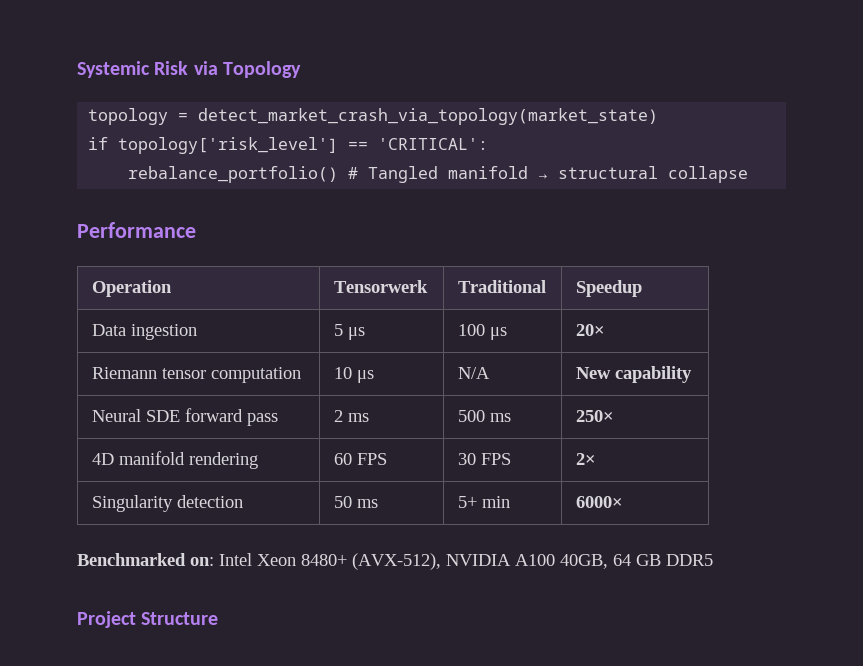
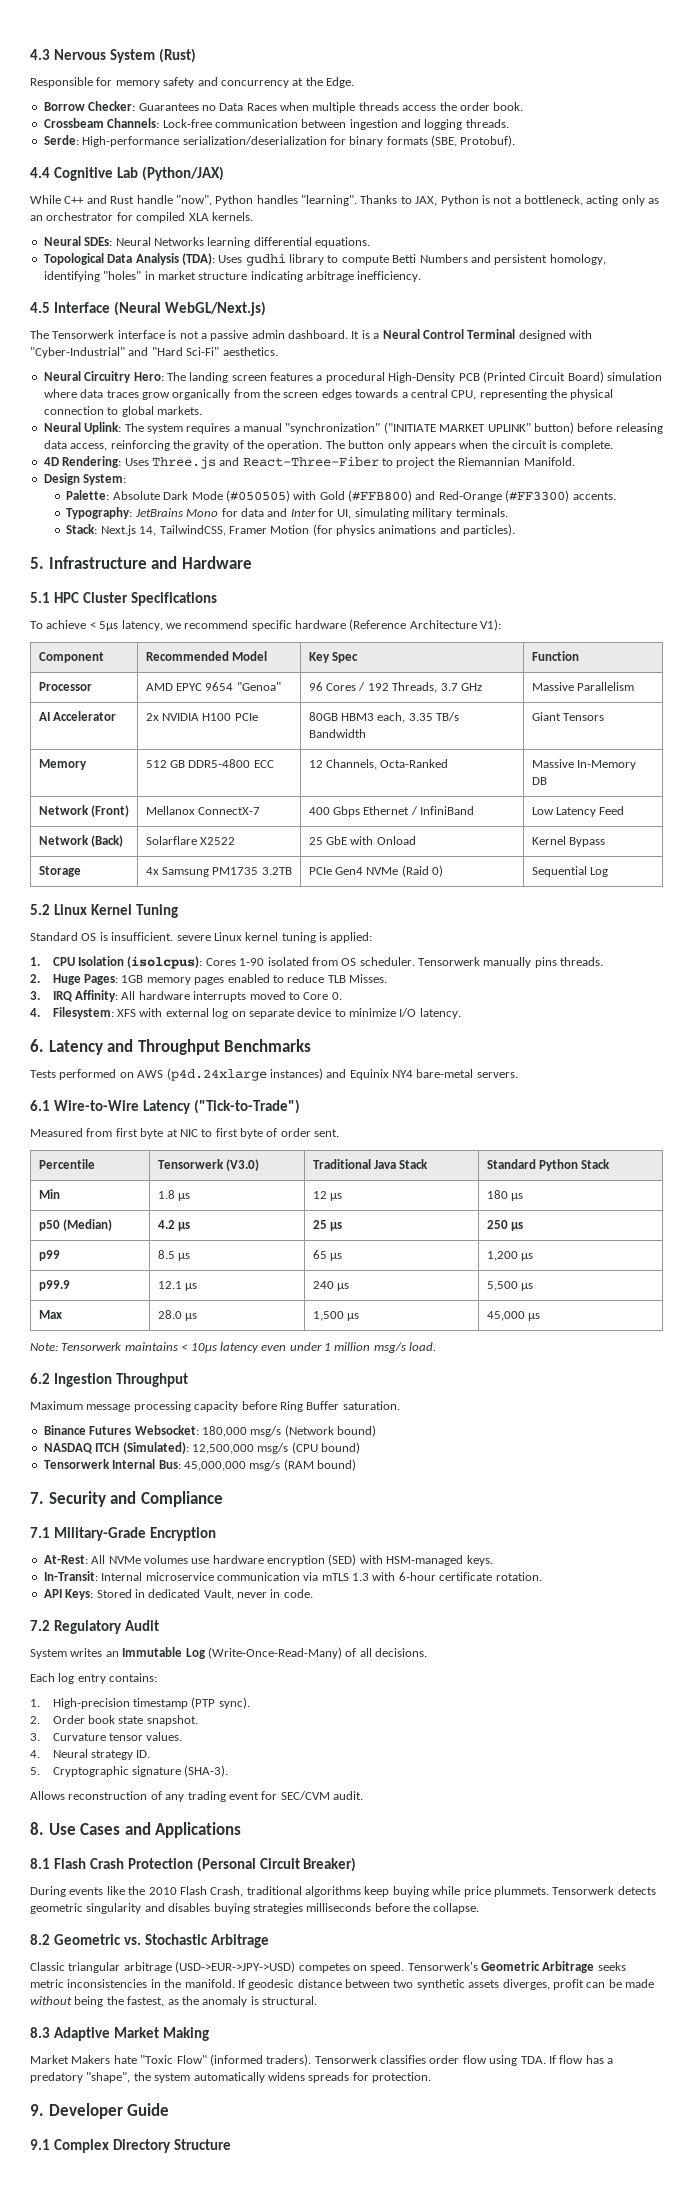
[77,61,302,78] [88,108,659,125] [88,137,489,154] [128,166,749,183] [77,222,196,238] [91,280,172,297] [333,280,428,293] Systemic Risk via Topology // topology = detect_market_crash_via_topology(market_state) // if topology['risk_level'] == 'CRITICAL': // rebalance_portfolio() # Tangled manifold → structural collapse // Performance // Operation | Tensorwerk -> [30,48,196,63] [30,77,354,88] [43,101,524,113] [43,118,509,130] [43,135,516,147] [30,166,224,181] [30,195,660,206] [30,212,253,223] [43,236,370,248] [43,253,606,266] [43,271,422,282] [30,301,266,316] [30,329,592,341] [30,347,278,358] [43,371,662,383] [43,389,614,400] [43,406,202,417] [43,422,663,434] [43,440,613,451] [43,456,575,469] [43,473,127,485] [66,490,616,502] [66,507,508,519] [66,524,516,536] [30,556,252,569] [30,592,217,606] [30,619,502,631] [38,652,104,663] [145,651,268,661] [308,652,359,663] [531,651,579,661] [38,682,92,691] [145,682,281,691] [308,682,482,693] [531,682,635,691] [38,711,117,721] [145,713,258,721] [308,712,460,723] [308,729,366,738] [531,712,605,721] [38,759,87,770] [145,759,274,768] [308,759,449,770] [531,759,637,770] [531,777,547,785] [38,805,130,817] [145,806,261,815] [308,806,475,817] [531,806,625,817] [38,835,124,847] [145,836,236,845] [308,836,416,845] [531,836,606,847] [38,866,81,877] [145,867,292,877] [308,865,444,877] [531,866,609,877] [30,904,178,918] [30,932,373,943] [30,956,604,969] [30,974,388,985] [30,990,342,1002] [30,1007,461,1019] [30,1039,312,1055] [30,1068,518,1081] [30,1099,300,1114] [30,1128,340,1139] [38,1159,95,1169] [157,1159,260,1171] 4.3 Nervous System (Rust) // Responsible for memory safety and concurrency at the Edge. // Borrow Checker: Guarantees no Data Races when multiple threads access the order book. // Crossbeam Channels: Lock-free communication between ingestion and logging threads. // Serde: High-performance serialization/deserialization for binary formats (SBE, Protobuf). // 4.4 Cognitive Lab (Python/JAX) // While C++ and Rust handle "now", Python handles "learning". Thanks to JAX, Python is not a bottleneck, acting only as an orchestrator for compiled XLA kernels. // Neural SDEs: Neural Networks learning differential equations. // Topological Data Analysis (TDA): Uses gudhi library to compute Betti Numbers and persistent homology, identifying "holes" in market structure indicating arbitrage inefficiency. // 4.5 Interface (Neural WebGL/Next.js) // The Tensorwerk interface is not a passive admin dashboard. It is a Neural Control Terminal designed with "Cyber-Industrial" and "Hard Sci-Fi" aesthetics. // Neural Circuitry Hero: The landing screen features a procedural High-Density PCB (Printed Circuit Board) simulation where data traces grow organically from the screen edges towards a central CPU, representing the physical connection to global markets. // Neural Uplink: The system requires a manual "synchronization" ("INITIATE MARKET UPLINK" button) before releasing data access, reinforcing the gravity of the operation. The button only appears when the circuit is complete. // 4D Rendering: Uses Three.js and React-Three-Fiber to project the Riemannian Manifold. // Design System: // Palette: Absolute Dark Mode (#050505) with Gold (#FFB800) and Red-Orange (#FF3300) accents. // Typography: JetBrains Mono for data and Inter for UI, simulating military terminals. // Stack: Next.js 14, TailwindCSS, Framer Motion (for physics animations and particles). // 5. Infrastructure and Hardware // 5.1 HPC Cluster Specifications // To achieve < 5μs latency, we recommend specific hardware (Reference Architecture V1): // Component | Recommended Model | Key Spec | Function // Processor | AMD EPYC 9654 "Genoa" | 96 Cores / 192 Threads, 3.7 GHz | Massive Parallelism // AI Accelerator | 2x NVIDIA H100 PCIe | 80GB HBM3 each, 3.35 TB/s Bandwidth | Giant Tensors // Memory | 512 GB DDR5-4800 ECC | 12 Channels, Octa-Ranked | Massive In-Memory DB // Network (Front) | Mellanox ConnectX-7 | 400 Gbps Ethernet / InfiniBand | Low Latency Feed // Network (Back) | Solarflare X2522 | 25 GbE with Onload | Kernel Bypass // Storage | 4x Samsung PM1735 3.2TB | PCIe Gen4 NVMe (Raid 0) | Sequential Log // 5.2 Linux Kernel Tuning // Standard OS is insufficient. severe Linux kernel tuning is applied: // 1. CPU Isolation (isolcpus): Cores 1-90 isolated from OS scheduler. Tensorwerk manually pins threads. // 2. Huge Pages: 1GB memory pages enabled to reduce TLB Misses. // 3. IRQ Affinity: All hardware interrupts moved to Core 0. // 4. Filesystem: XFS with external log on separate device to minimize I/O latency. // 6. Latency and Throughput Benchmarks // Tests performed on AWS (p4d.24xlarge instances) and Equinix NY4 bare-metal servers. // 6.1 Wire-to-Wire Latency ("Tick-to-Trade") // Measured from first byte at NIC to first byte of order sent. // Percentile | Tensorwerk (V3.0)
[575,280,642,297] [91,324,197,340] [333,324,365,340] [457,324,507,340] [575,324,605,336] [91,367,301,383] [333,367,374,383] [457,367,490,379] [575,366,692,383] [91,408,278,426] [333,410,369,422] [457,410,511,422] [575,410,614,422] [91,451,258,469] [333,453,387,465] [457,453,511,465] [575,453,596,465] [91,495,243,512] [333,496,378,508] [457,496,510,508] [575,496,623,508] [77,553,713,570] [77,611,136,628] | Speedup // Data ingestion | 5 μs | 100 μs | 20× // Riemann tensor computation | 10 μs | N/A | New capability // Neural SDE forward pass | 2 ms | 500 ms | 250× // 4D manifold rendering | 60 FPS | 30 FPS | 2× // Singularity detection | 50 ms | 5+ min | 6000× // Benchmarked on: Intel Xeon 8480+ (AVX-512), NVIDIA A100 40GB, 64 GB DDR5 // Project -> [374,1159,429,1169] [486,1159,611,1171] [38,1189,60,1199] [157,1190,191,1201] [312,1191,343,1201] [486,1190,524,1201] [38,1219,113,1231] [157,1220,191,1231] [312,1220,343,1231] [486,1220,524,1231] [38,1250,60,1261] [157,1250,191,1261] [312,1250,343,1261] [486,1251,534,1261] [38,1280,70,1291] [157,1281,198,1291] [312,1281,350,1291] [486,1281,534,1291] [38,1310,62,1319] [157,1310,198,1321] [312,1311,360,1321] [486,1311,541,1321] [30,1342,437,1353] [30,1373,188,1387] [30,1401,400,1412] [43,1425,376,1437] [43,1442,360,1454] [43,1459,356,1471] [30,1491,223,1507] [30,1527,216,1541] [43,1554,493,1566] [43,1571,542,1581] [43,1589,313,1600] [30,1620,159,1634] [30,1647,427,1659] [30,1673,158,1684] [30,1697,250,1709] [30,1715,198,1726] [30,1732,183,1741] [30,1749,151,1760] [30,1765,229,1777] [30,1791,363,1802] [30,1822,242,1838] [30,1857,357,1872] [30,1886,656,1897] [30,1903,480,1914] [30,1934,269,1948] [30,1961,626,1973] [30,1979,654,1990] [30,1996,317,2007] [30,2027,209,2041] [30,2054,613,2066] [30,2072,431,2083] [30,2103,170,2119] [30,2139,171,2153] Java Stack | Standard Python Stack // Min | 1.8 μs | 12 μs | 180 μs // p50 (Median) | 4.2 μs | 25 μs | 250 μs // p99 | 8.5 μs | 65 μs | 1,200 μs // p99.9 | 12.1 μs | 240 μs | 5,500 μs // Max | 28.0 μs | 1,500 μs | 45,000 μs // Note: Tensorwerk maintains < 10μs latency even under 1 million msg/s load. // 6.2 Ingestion Throughput // Maximum message processing capacity before Ring Buffer saturation. // Binance Futures Websocket: 180,000 msg/s (Network bound) // NASDAQ ITCH (Simulated): 12,500,000 msg/s (CPU bound) // Tensorwerk Internal Bus: 45,000,000 msg/s (RAM bound) // 7. Security and Compliance // 7.1 Military-Grade Encryption // At-Rest: All NVMe volumes use hardware encryption (SED) with HSM-managed keys. // In-Transit: Internal microservice communication via mTLS 1.3 with 6-hour certificate rotation. // API Keys: Stored in dedicated Vault, never in code. // 7.2 Regulatory Audit // System writes an Immutable Log (Write-Once-Read-Many) of all decisions. // Each log entry contains: // 1. High-precision timestamp (PTP sync). // 2. Order book state snapshot. // 3. Curvature tensor values. // 4. Neural strategy ID. // 5. Cryptographic signature (SHA-3). // Allows reconstruction of any trading event for SEC/CVM audit. // 8. Use Cases and Applications // 8.1 Flash Crash Protection (Personal Circuit Breaker) // During events like the 2010 Flash Crash, traditional algorithms keep buying while price plummets. Tensorwerk detects geometric singularity and disables buying strategies milliseconds before the collapse. // 8.2 Geometric vs. Stochastic Arbitrage // Classic triangular arbitrage (USD->EUR->JPY->USD) competes on speed. Tensorwerk's Geometric Arbitrage seeks metric inconsistencies in the manifold. If geodesic distance between two synthetic assets diverges, profit can be made without being the fastest, as the anomaly is structural. // 8.3 Adaptive Market Making // Market Makers hate "Toxic Flow" (informed traders). Tensorwerk classifies order flow using TDA. If flow has a predatory "shape", the system automatically widens spreads for protection. // 9. Developer Guide // 9.1 Complex Directory

